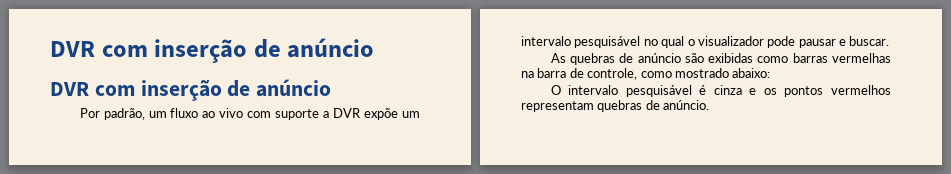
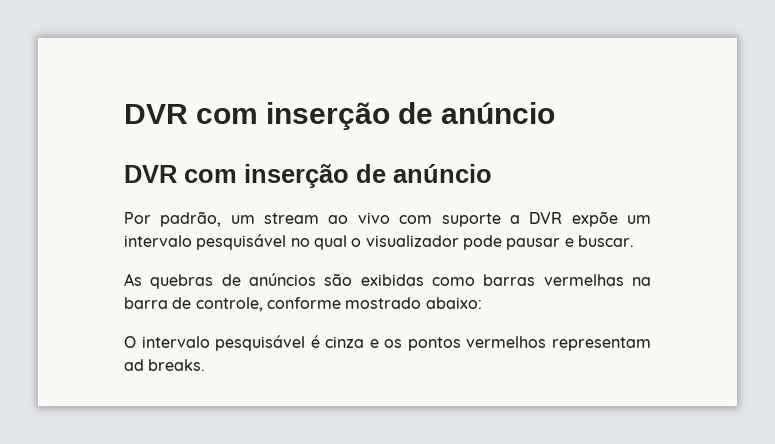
[170,108,199,118] fluxo -> [264,213,320,224] stream
[637,53,681,63] anúncio -> [249,273,316,286] anúncios
[640,71,672,78] como -> [266,297,341,309] conforme
[597,100,710,112] quebras de anúncio. -> [124,359,206,371] ad breaks.

